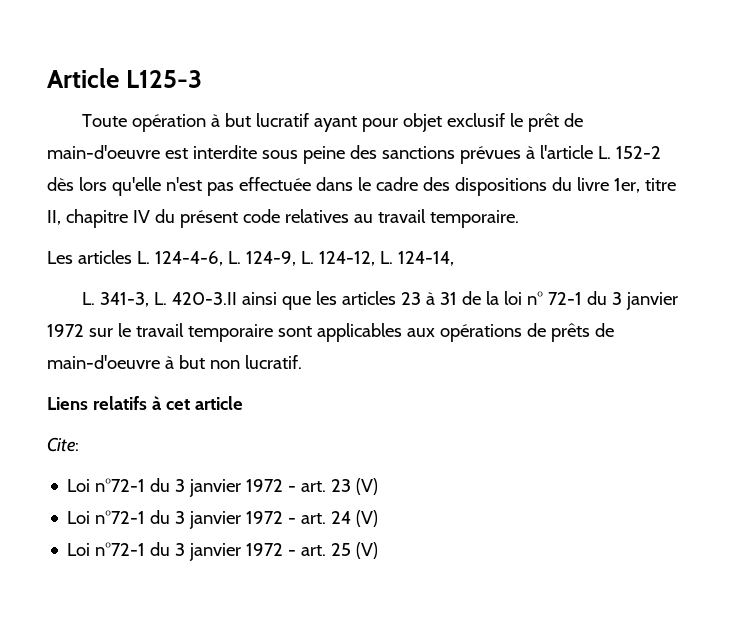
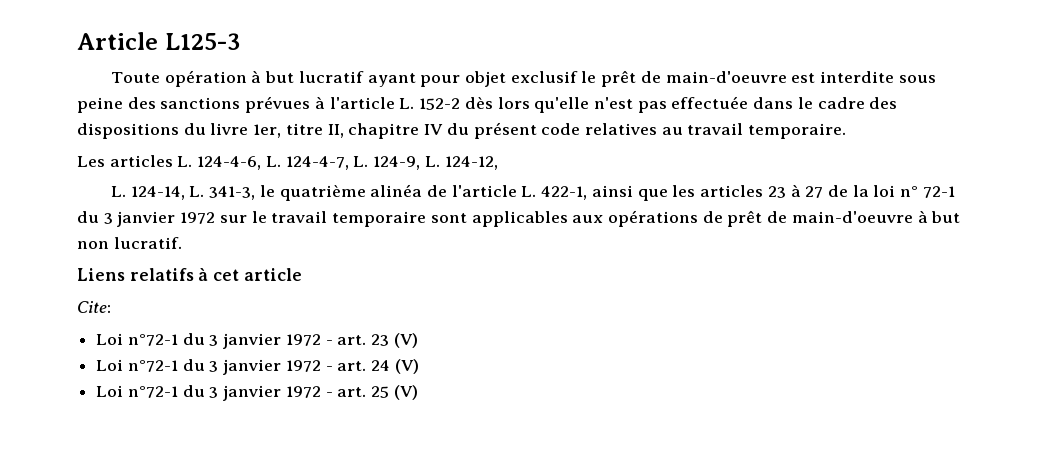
(241, 257) none -> [285,156,369,170] 124-4-7, L.
(375, 258) none -> (498, 163) //
(454, 258) // -> (185, 193) none
[154,292,238,305] L. 420-3.II -> [259,184,588,201] le quatrième alinéa de l'article L. 422-1,
[440,292,458,305] 31 -> [805,186,824,198] 27
[550,323,590,342] prêts -> [727,210,763,227] prêt

